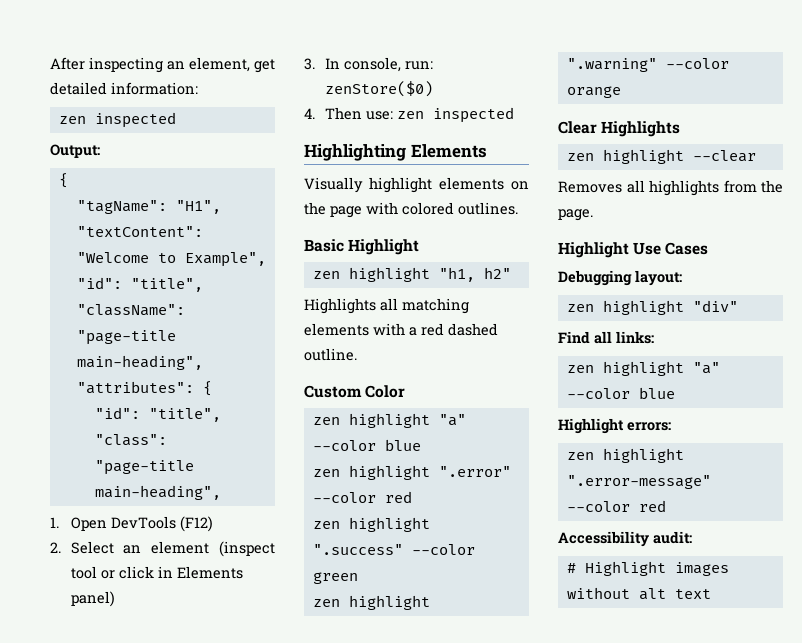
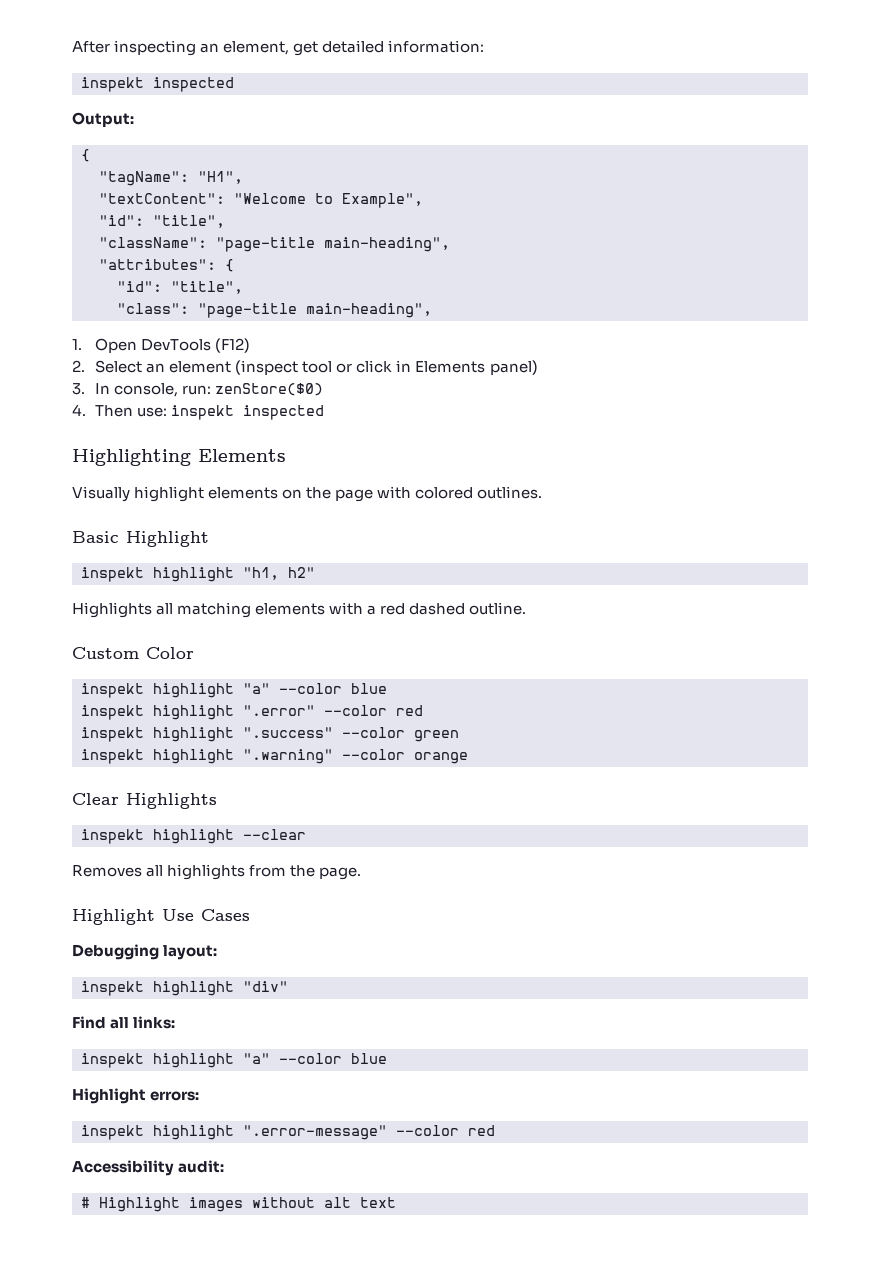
[58,116,86,124] zen -> [81,77,144,92] inspekt
[396,111,424,119] zen -> [171,405,235,420] inspekt
[312,271,340,279] zen -> [81,567,144,582] inspekt
[312,413,466,428] [312,439,421,451] [312,469,340,477] zen highlight "a" --color blue // zen -> [81,683,387,698] [81,705,144,720] inspekt highlight "a" --color blue // inspekt
[312,521,340,529] zen -> [81,727,144,742] inspekt
[312,599,340,607] zen -> [81,749,144,764] inspekt
[566,153,594,161] zen -> [81,829,144,844] inspekt
[566,304,594,312] zen -> [81,981,144,996] inspekt
[566,365,594,373] zen -> [81,1053,144,1068] inspekt
[566,452,594,460] zen -> [81,1125,144,1140] inspekt

